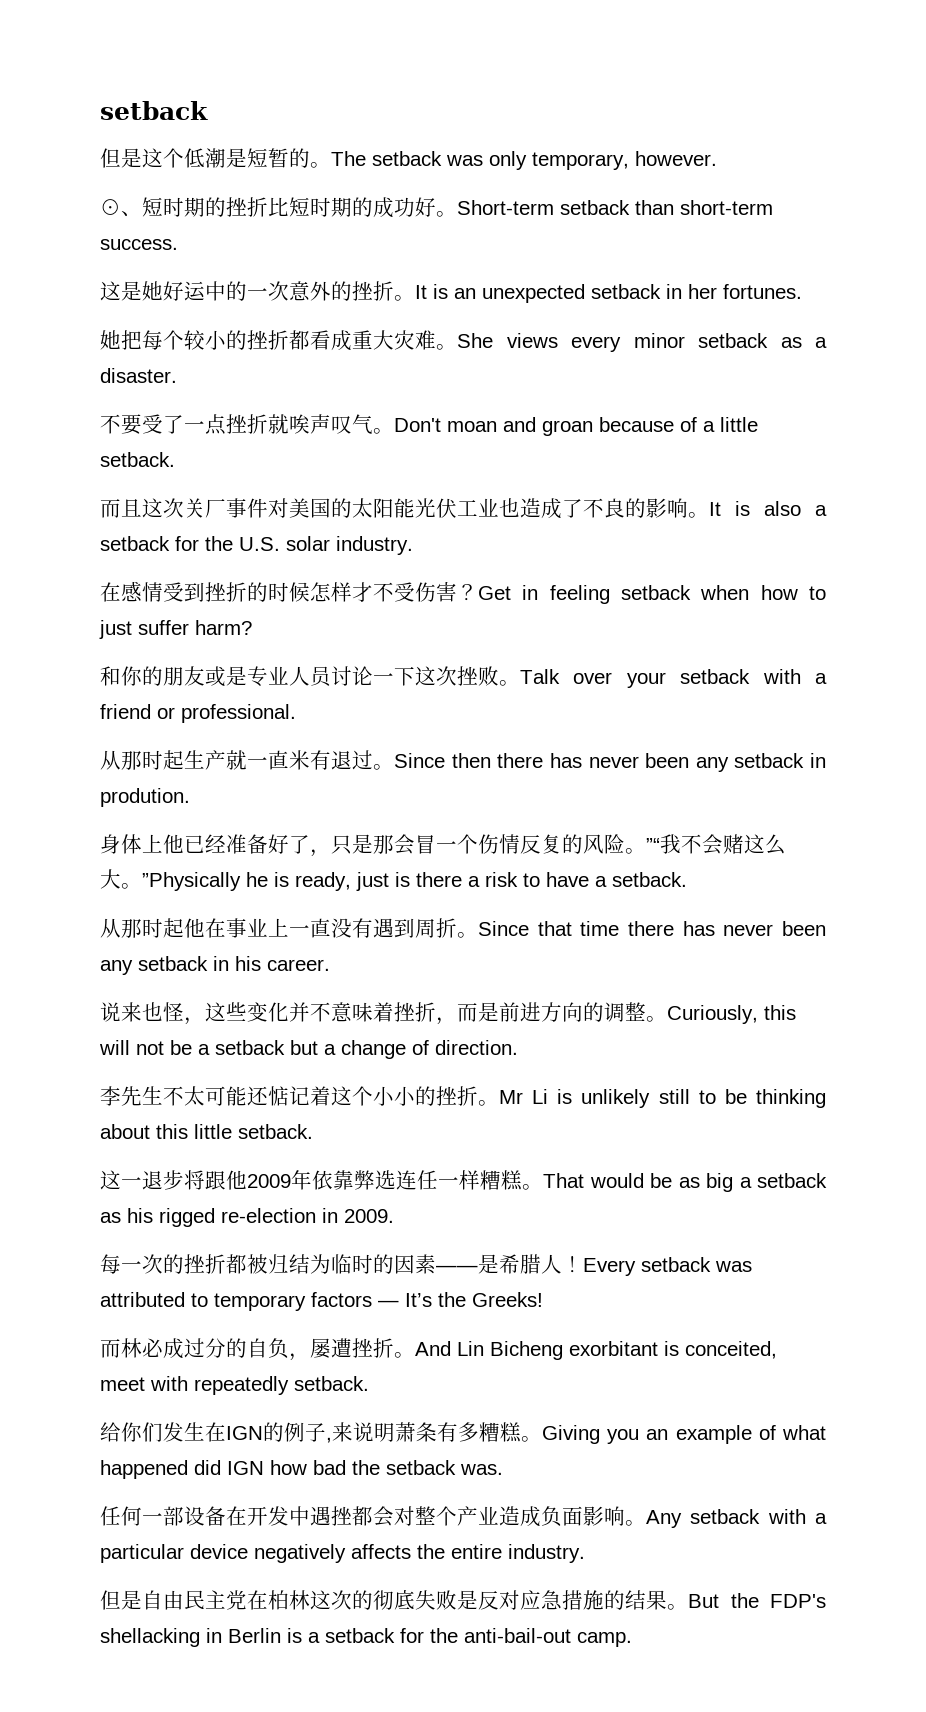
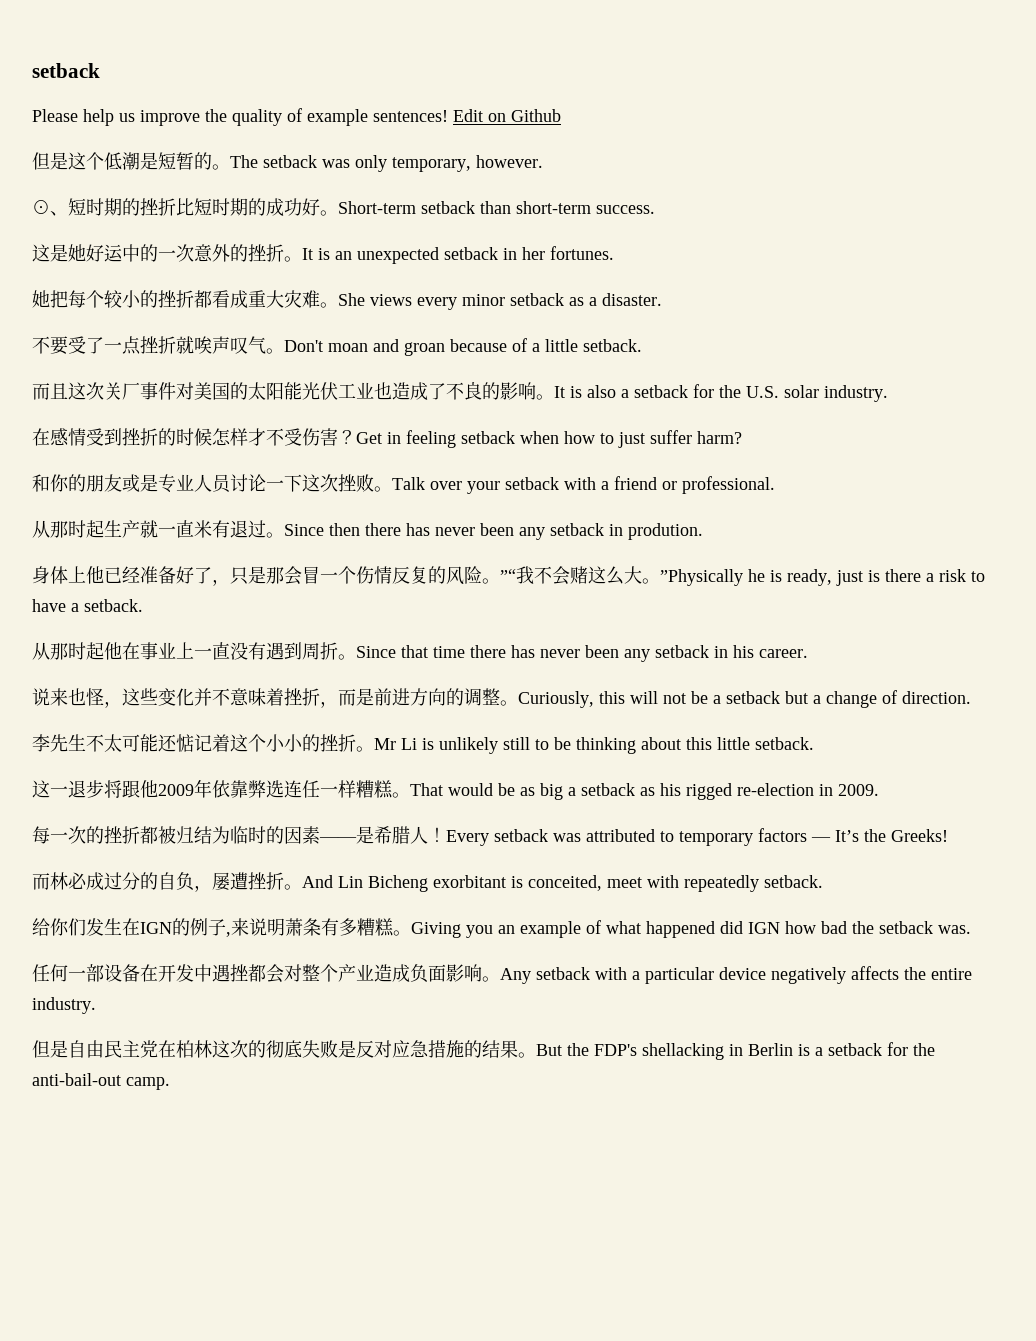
[100,101,208,120] setback -> [32,63,100,78] [32,108,561,126] setback // Please help us improve the quality of example sentences! Edit on Github

